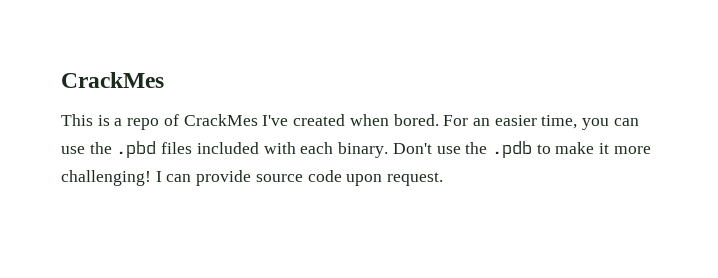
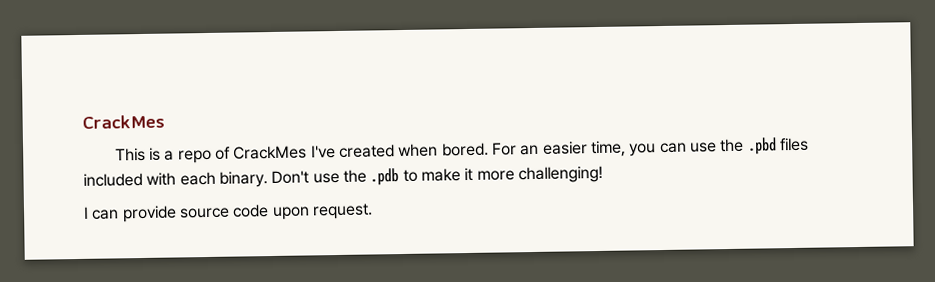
(151, 178) none -> (603, 174) //

